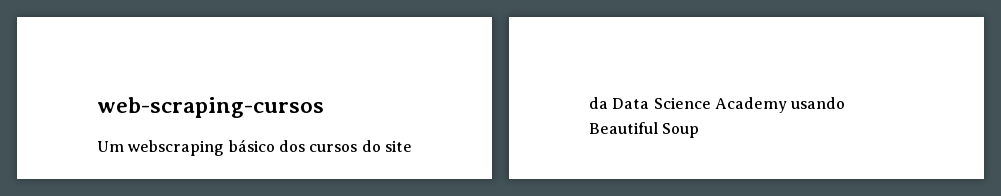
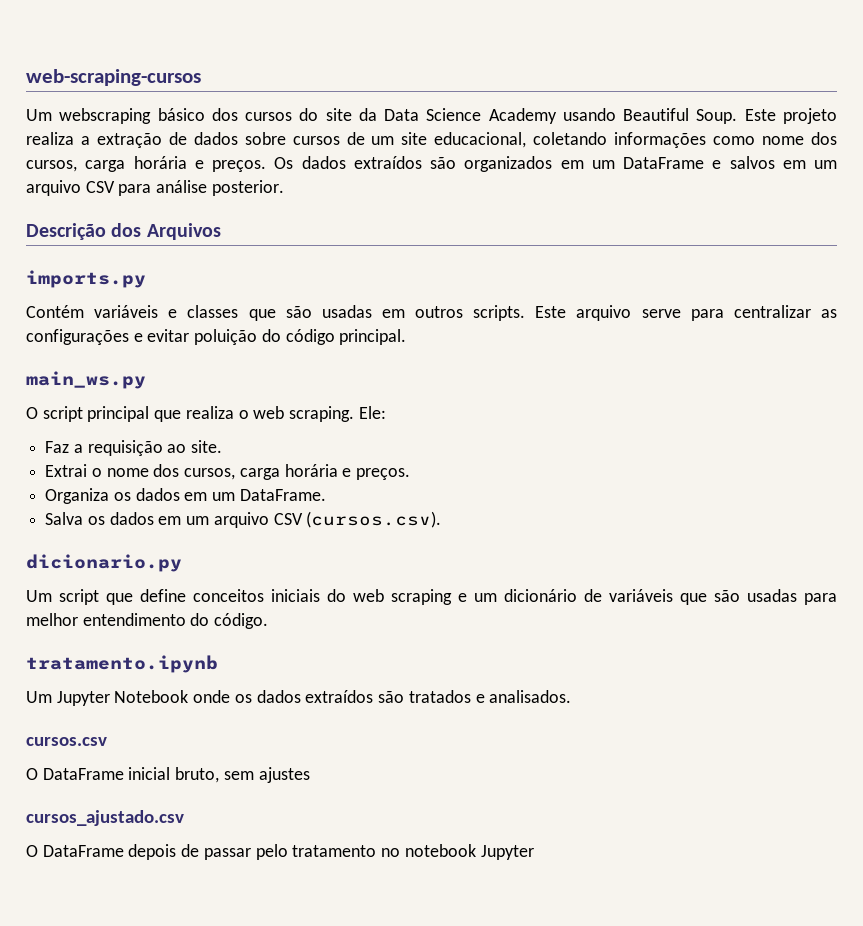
[662,123,700,138] Soup -> [696,108,837,124] [26,132,837,148] [26,156,837,172] [26,180,284,196] [26,223,221,240] [26,270,146,288] [26,305,837,321] [26,329,407,345] [26,371,146,389] [26,406,386,422] [45,440,223,456] [45,464,411,480] [45,488,326,504] [45,511,442,528] [26,554,182,572] [26,589,837,605] [26,613,269,629] [26,655,218,673] [26,690,572,706] [26,737,107,746] [26,767,310,783] [26,810,184,826] [26,844,534,860] Soup. Este projeto realiza a extração de dados sobre cursos de um site educacional, coletando informações como nome dos cursos, carga horária e preços. Os dados extraídos são organizados em um DataFrame e salvos em um arquivo CSV para análise posterior. // Descrição dos Arquivos // imports.py // Contém variáveis e classes que são usadas em outros scripts. Este arquivo serve para centralizar as configurações e evitar poluição do código principal. // main_ws.py // O script principal que realiza o web scraping. Ele: // Faz a requisição ao site. // Extrai o nome dos cursos, carga horária e preços. // Organiza os dados em um DataFrame. // Salva os dados em um arquivo CSV (cursos.csv). // dicionario.py // Um script que define conceitos iniciais do web scraping e um dicionário de variáveis que são usadas para melhor entendimento do código. // tratamento.ipynb // Um Jupyter Notebook onde os dados extraídos são tratados e analisados. // cursos.csv // O DataFrame inicial bruto, sem ajustes // cursos_ajustado.csv // O DataFrame depois de passar pelo tratamento no notebook Jupyter

